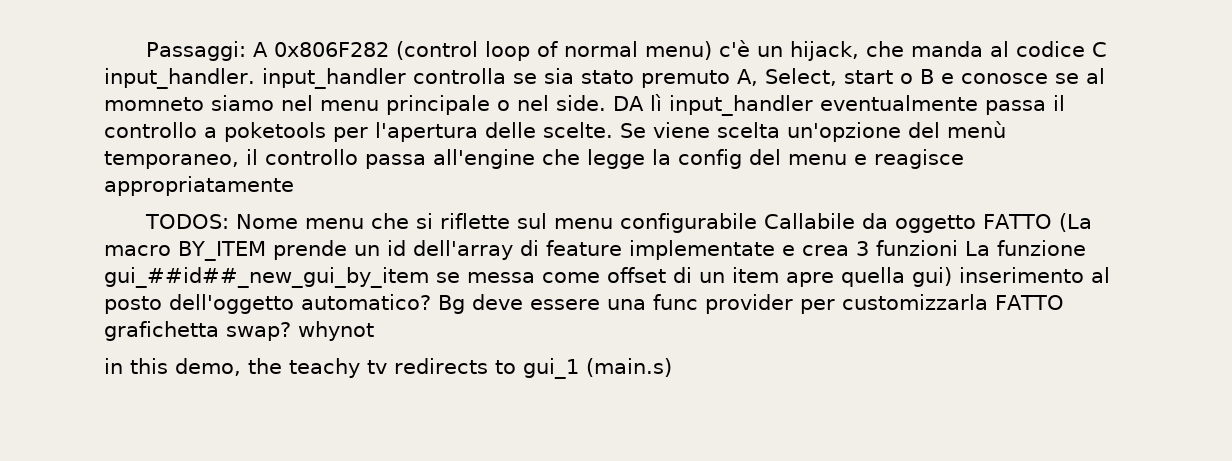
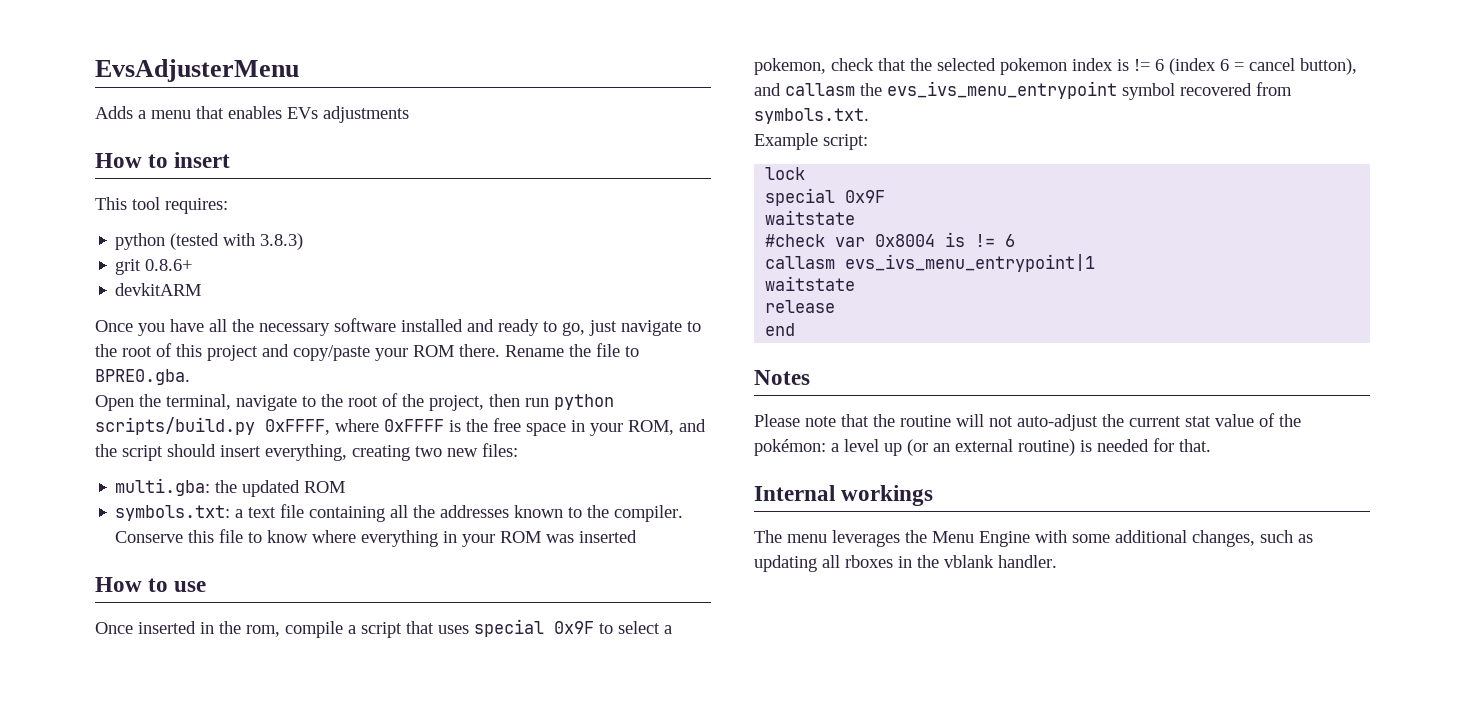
[145,40,1107,61] [104,68,1105,89] [104,94,1065,116] [104,121,1006,142] [104,149,964,169] [104,176,294,196] [144,213,1092,233] [104,240,1086,261] [104,267,1110,288] [104,294,1064,314] [104,321,374,341] [104,358,672,379] Passaggi: A 0x806F282 (control loop of normal menu) c'è un hijack, che manda al codice C input_handler. input_handler controlla se sia stato premuto A, Select, start o B e conosce se al momneto siamo nel menu principale o nel side. DA lì input_handler eventualmente passa il controllo a poketools per l'apertura delle scelte. Se viene scelta un'opzione del menù temporaneo, il controllo passa all'engine che legge la config del menu e reagisce appropriatamente // TODOS: Nome menu che si riflette sul menu configurabile Callabile da oggetto FATTO (La macro BY_ITEM prende un id dell'array di feature implementate e crea 3 funzioni La funzione gui_##id##_new_gui_by_item se messa come offset di un item apre quella gui) inserimento al posto dell'oggetto automatico? Bg deve essere una func provider per customizzarla FATTO grafichetta swap? whynot // in this demo, the teachy tv redirects to gui_1 (main.s) -> [95,59,299,82] [95,106,409,123] [95,152,231,168] [95,197,228,214] [115,233,304,250] [115,259,193,275] [115,283,202,296] [95,318,701,336] [95,343,639,361] [95,369,190,385] [95,393,614,411] [95,417,706,436] [95,443,518,461] [115,478,346,497] [115,504,684,522] [115,529,638,547] [95,577,207,592] [95,619,672,638] [754,58,1357,75] [754,81,1292,100] [754,108,869,124] [754,133,868,150] [765,167,806,180] [765,188,886,206] [765,210,856,225] [765,232,1016,247] [765,254,1096,272] [765,276,856,291] [765,300,836,313] [765,323,796,336] [754,370,810,385] [754,413,1301,431] [754,438,1211,456] [754,485,934,506] [754,530,1313,547] [754,555,1057,572] EvsAdjusterMenu // Adds a menu that enables EVs adjustments // How to insert // This tool requires: // python (tested with 3.8.3) // grit 0.8.6+ // devkitARM // Once you have all the necessary software installed and ready to go, just navigate to the root of this project and copy/paste your ROM there. Rename the file to BPRE0.gba. // Open the terminal, navigate to the root of the project, then run python scripts/build.py 0xFFFF, where 0xFFFF is the free space in your ROM, and the script should insert everything, creating two new files: // multi.gba: the updated ROM // symbols.txt: a text file containing all the addresses known to the compiler. Conserve this file to know where everything in your ROM was inserted // How to use // Once inserted in the rom, compile a script that uses special 0x9F to select a pokemon, check that the selected pokemon index is != 6 (index 6 = cancel button), and callasm the evs_ivs_menu_entrypoint symbol recovered from symbols.txt. // Example script: // lock // special 0x9F // waitstate // #check var 0x8004 is != 6 // callasm evs_ivs_menu_entrypoint|1 // waitstate // release // end // Notes // Please note that the routine will not auto-adjust the current stat value of the pokémon: a level up (or an external routine) is needed for that. // Internal workings // The menu leverages the Menu Engine with some additional changes, such as updating all rboxes in the vblank handler.

